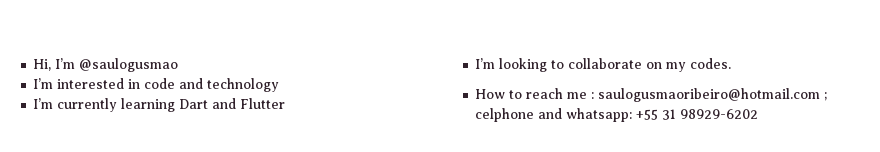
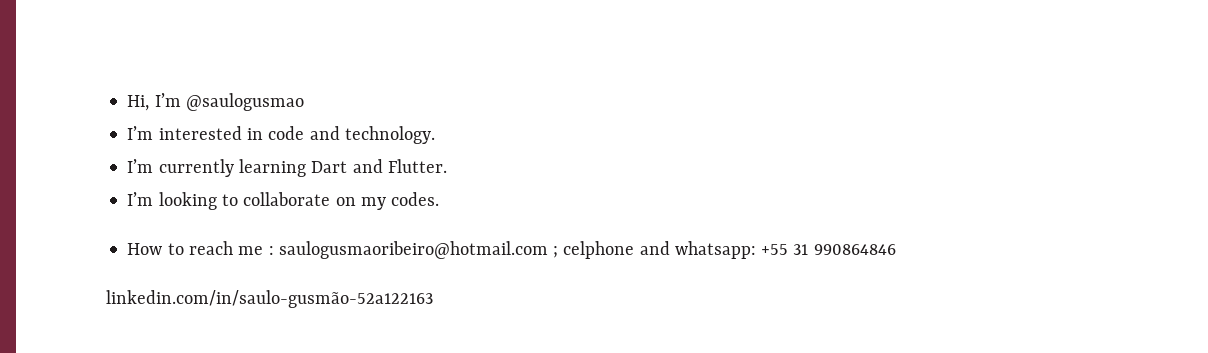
[207,78,280,92] technology -> [344,126,435,144] technology.
[240,98,286,109] Flutter -> [387,159,447,173] Flutter.
[680,109,759,119] 98929-6202 -> [813,244,896,255] [106,290,433,308] 990864846 // linkedin.com/in/saulo-gusmão-52a122163

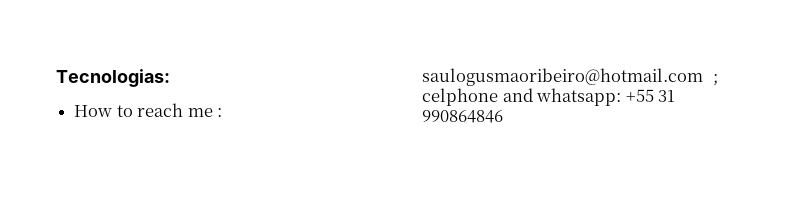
[127,93,304,111] [127,126,435,144] [127,159,447,177] [127,192,440,210] Hi, I’m @saulogusmao // I’m interested in code and technology. // I’m currently learning Dart and Flutter. // I’m looking to collaborate on my codes. -> [56,69,170,87] Tecnologias:
[106,290,433,308] // linkedin.com/in/saulo-gusmão-52a122163 -> (504, 116) none

